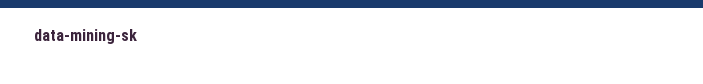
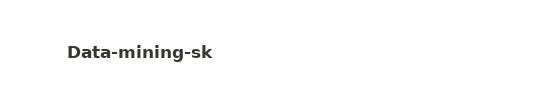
[34,29,137,44] data-mining-sk -> [67,45,213,62] Data-mining-sk

